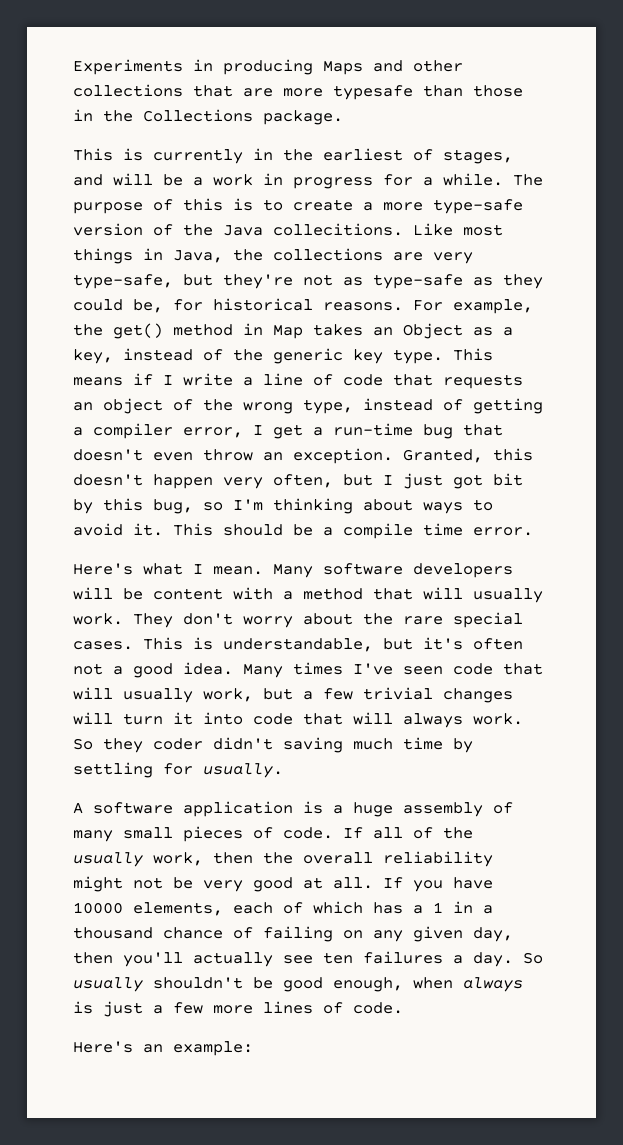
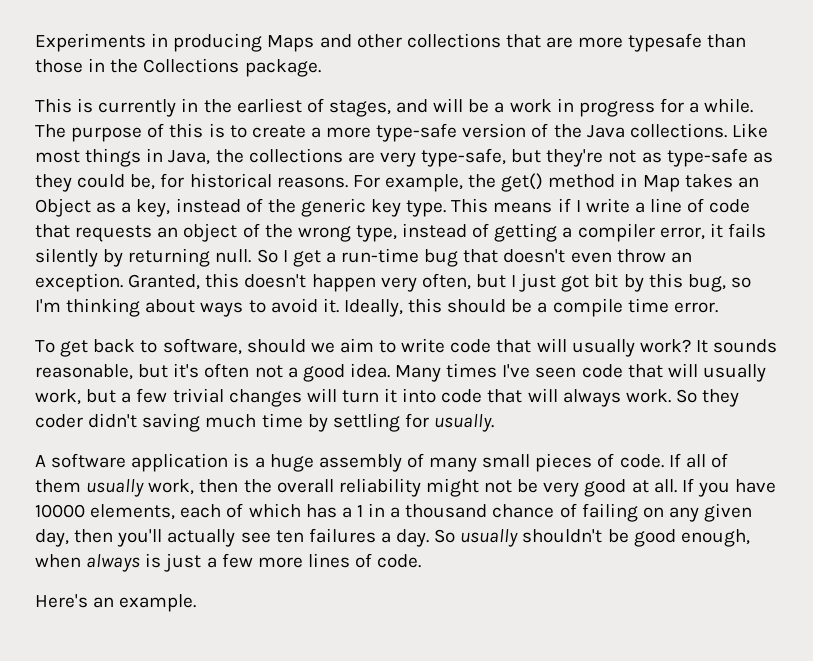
[273,223,403,236] collecitions. -> [629,123,727,138] collections.
(243, 432) none -> [709,223,766,238] [35,248,278,267] it fails silently by returning null. So
[173,523,213,536] This -> [343,298,443,317] Ideally, this
[73,563,513,578] [73,587,543,603] [73,612,523,628] [73,637,373,652] Here's what I mean. Many software developers will be content with a method that will usually work. They don't worry about the rare special cases. This is understandable, -> [35,338,778,357] [35,364,133,380] To get back to software, should we aim to write code that will usually work? It sounds reasonable,
[443,827,473,839] the -> [35,479,81,493] them
[173,1041,253,1056] example: -> [119,594,197,612] example.

